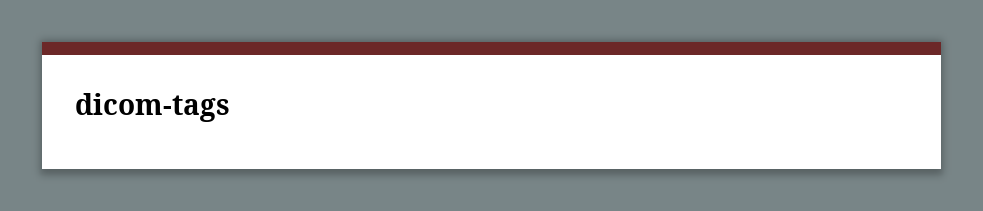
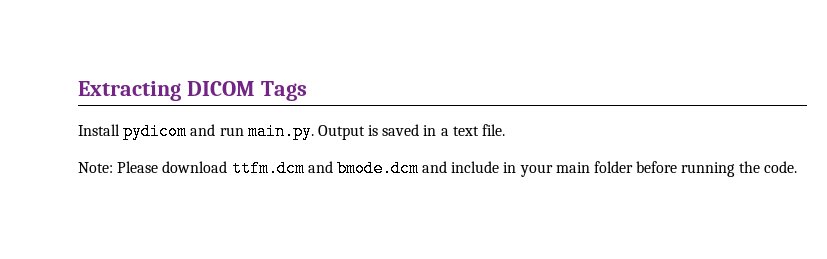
[75,93,230,122] dicom-tags -> [78,81,307,101] [78,123,506,140] [78,160,797,177] Extracting DICOM Tags // Install pydicom and run main.py. Output is saved in a text file. // Note: Please download ttfm.dcm and bmode.dcm and include in your main folder before running the code.

